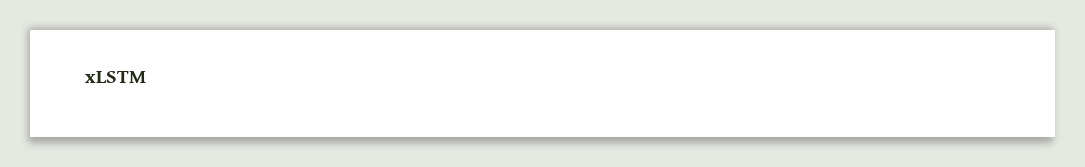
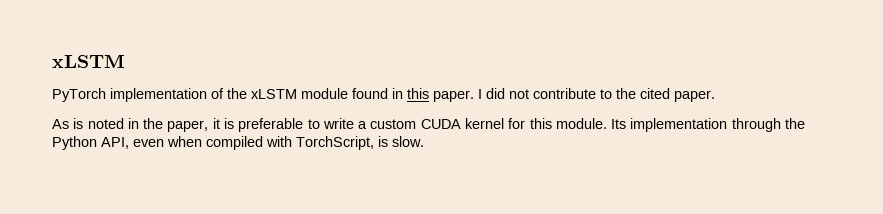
[85,71,146,83] xLSTM -> [52,54,125,68] [52,88,715,102] [52,118,806,132] [52,136,424,150] xLSTM // PyTorch implementation of the xLSTM module found in this paper. I did not contribute to the cited paper. // As is noted in the paper, it is preferable to write a custom CUDA kernel for this module. Its implementation through the Python API, even when compiled with TorchScript, is slow.

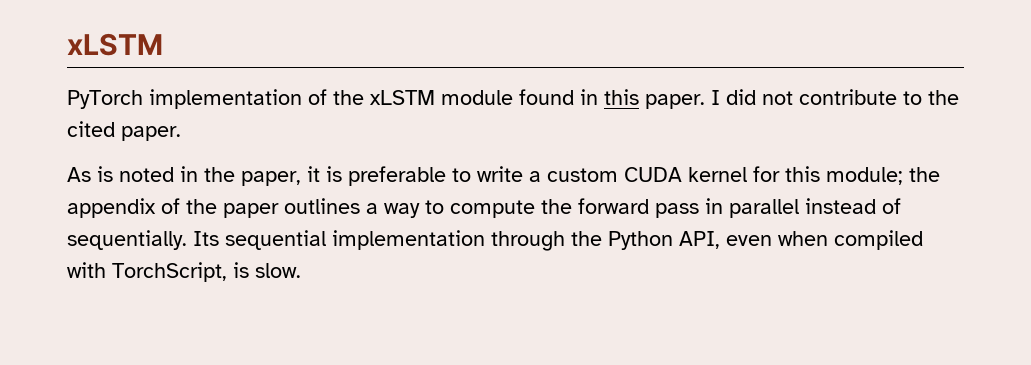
[555,118,627,129] module. Its -> [826,167,940,185] [67,198,901,218] [67,230,326,250] module; the appendix of the paper outlines a way to compute the forward pass in parallel instead of sequentially. Its sequential

